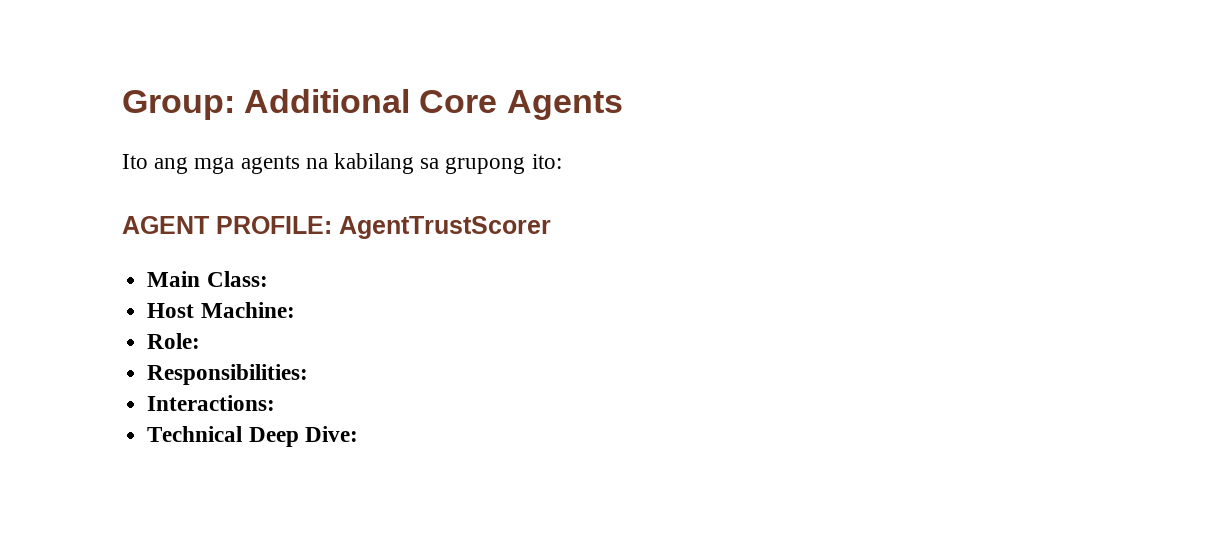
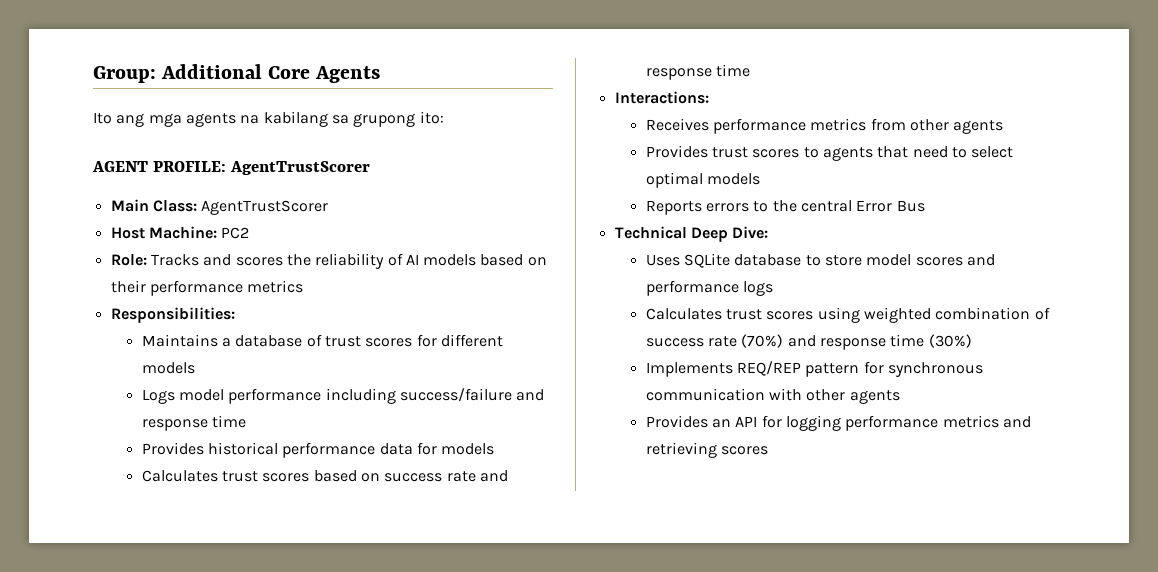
(268, 279) none -> [201,200,329,215] AgentTrustScorer
(295, 310) none -> [221,227,250,239] PC2
[147,364,309,385] [147,395,276,411] [147,426,358,447] // Responsibilities: // Interactions: // Technical Deep Dive: -> [150,253,547,269] [110,280,304,296] [110,307,235,323] [141,334,503,347] [141,362,195,374] [141,388,545,404] [141,415,246,431] [141,442,495,458] [141,470,508,482] [645,64,750,80] [614,91,709,104] [645,118,1004,134] [645,145,1014,161] [645,172,760,188] [645,200,925,215] [614,226,769,242] [645,253,995,268] [645,280,773,296] [645,307,1050,323] [645,334,972,350] [645,361,983,377] [645,388,900,404] [645,415,1031,431] [645,442,768,458] Tracks and scores the reliability of AI models based on their performance metrics // Responsibilities: // Maintains a database of trust scores for different models // Logs model performance including success/failure and response time // Provides historical performance data for models // Calculates trust scores based on success rate and response time // Interactions: // Receives performance metrics from other agents // Provides trust scores to agents that need to select optimal models // Reports errors to the central Error Bus // Technical Deep Dive: // Uses SQLite database to store model scores and performance logs // Calculates trust scores using weighted combination of success rate (70%) and response time (30%) // Implements REQ/REP pattern for synchronous communication with other agents // Provides an API for logging performance metrics and retrieving scores

